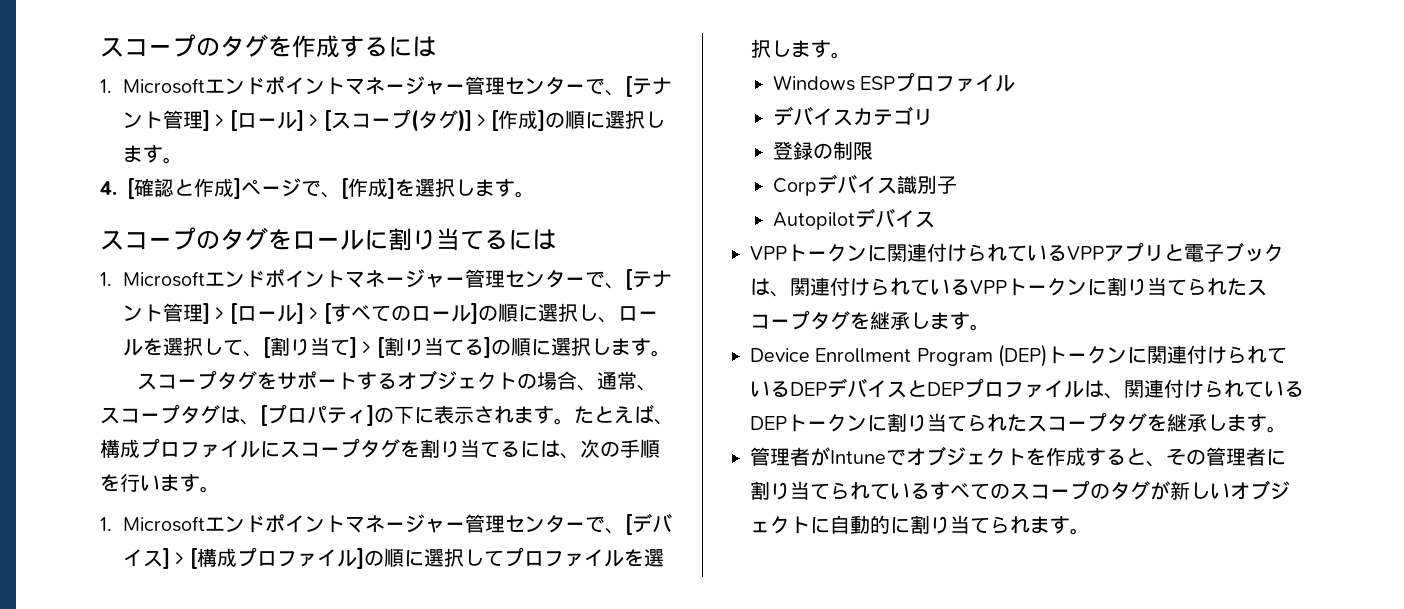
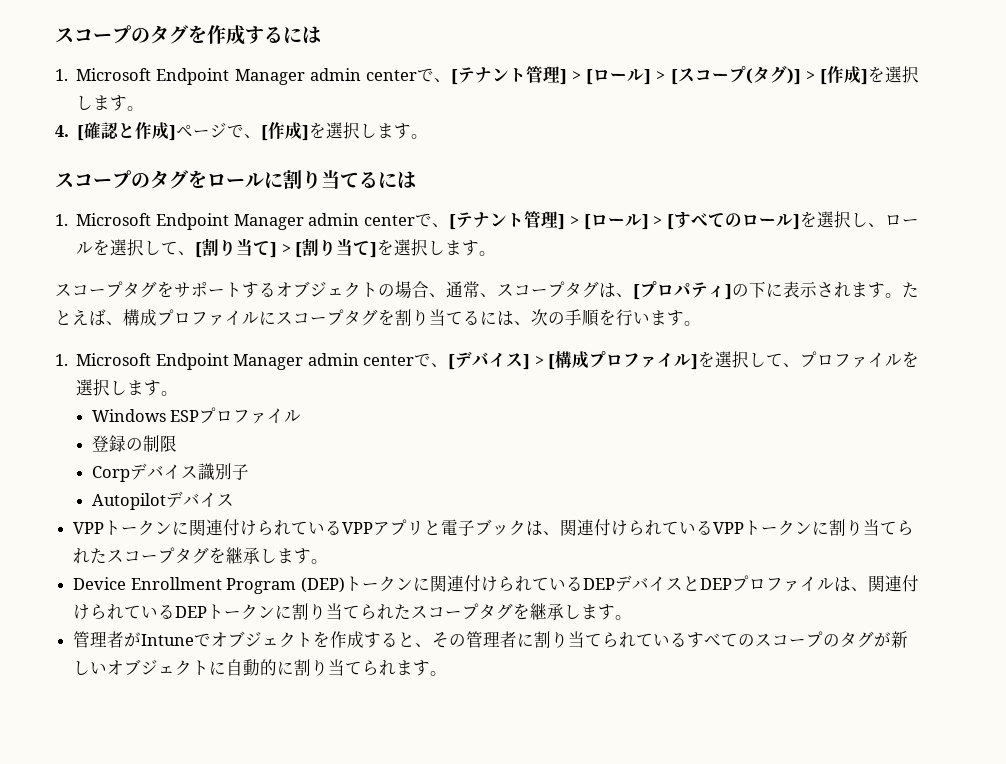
[205,76,586,95] エンドポイントマネージャー管理センター -> [156,68,417,85] Endpoint Manager admin center
[545,110,606,129] の順に -> [867,66,885,83] を
[205,269,586,288] エンドポイントマネージャー管理センター -> [155,213,416,230] Endpoint Manager admin center
[477,303,538,322] の順に -> [800,211,817,228] を
[463,337,551,358] る]の順に -> [370,239,395,258] ]を
[205,514,586,533] エンドポイントマネージャー管理センター -> [155,353,415,370] Endpoint Manager admin center
[363,548,504,567] の順に選択して -> [698,351,800,368] を選択して、
[773,106,934,126] // デバイスカテゴリ -> (302, 416) none

